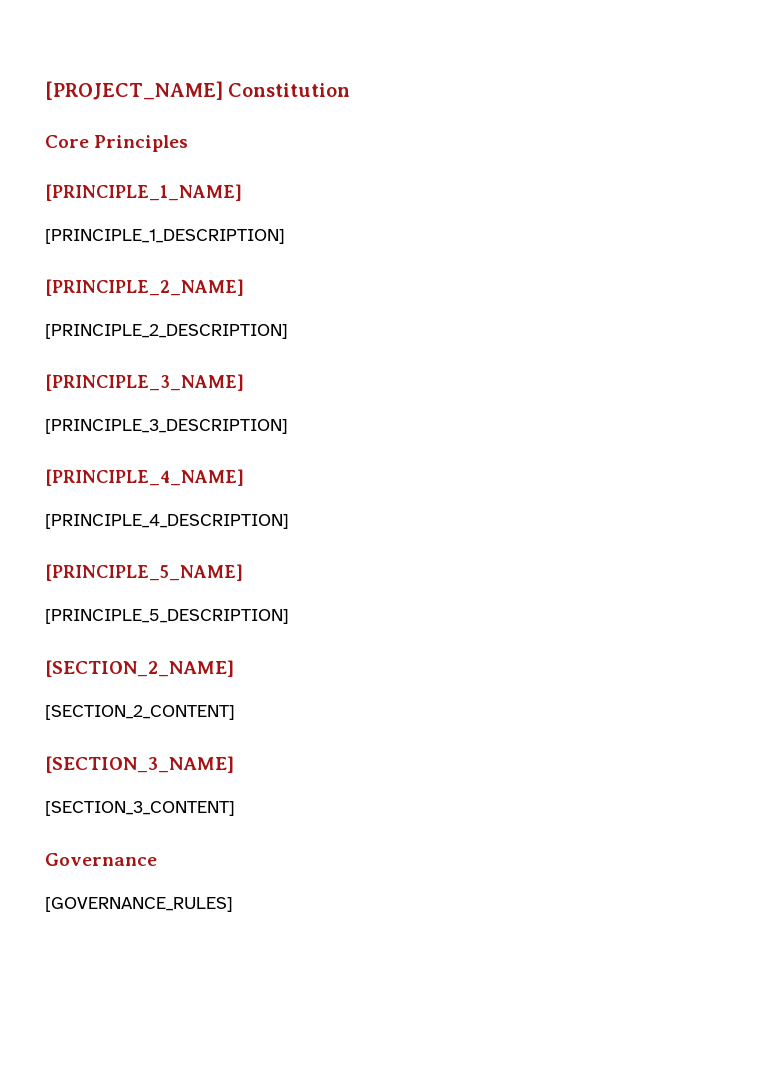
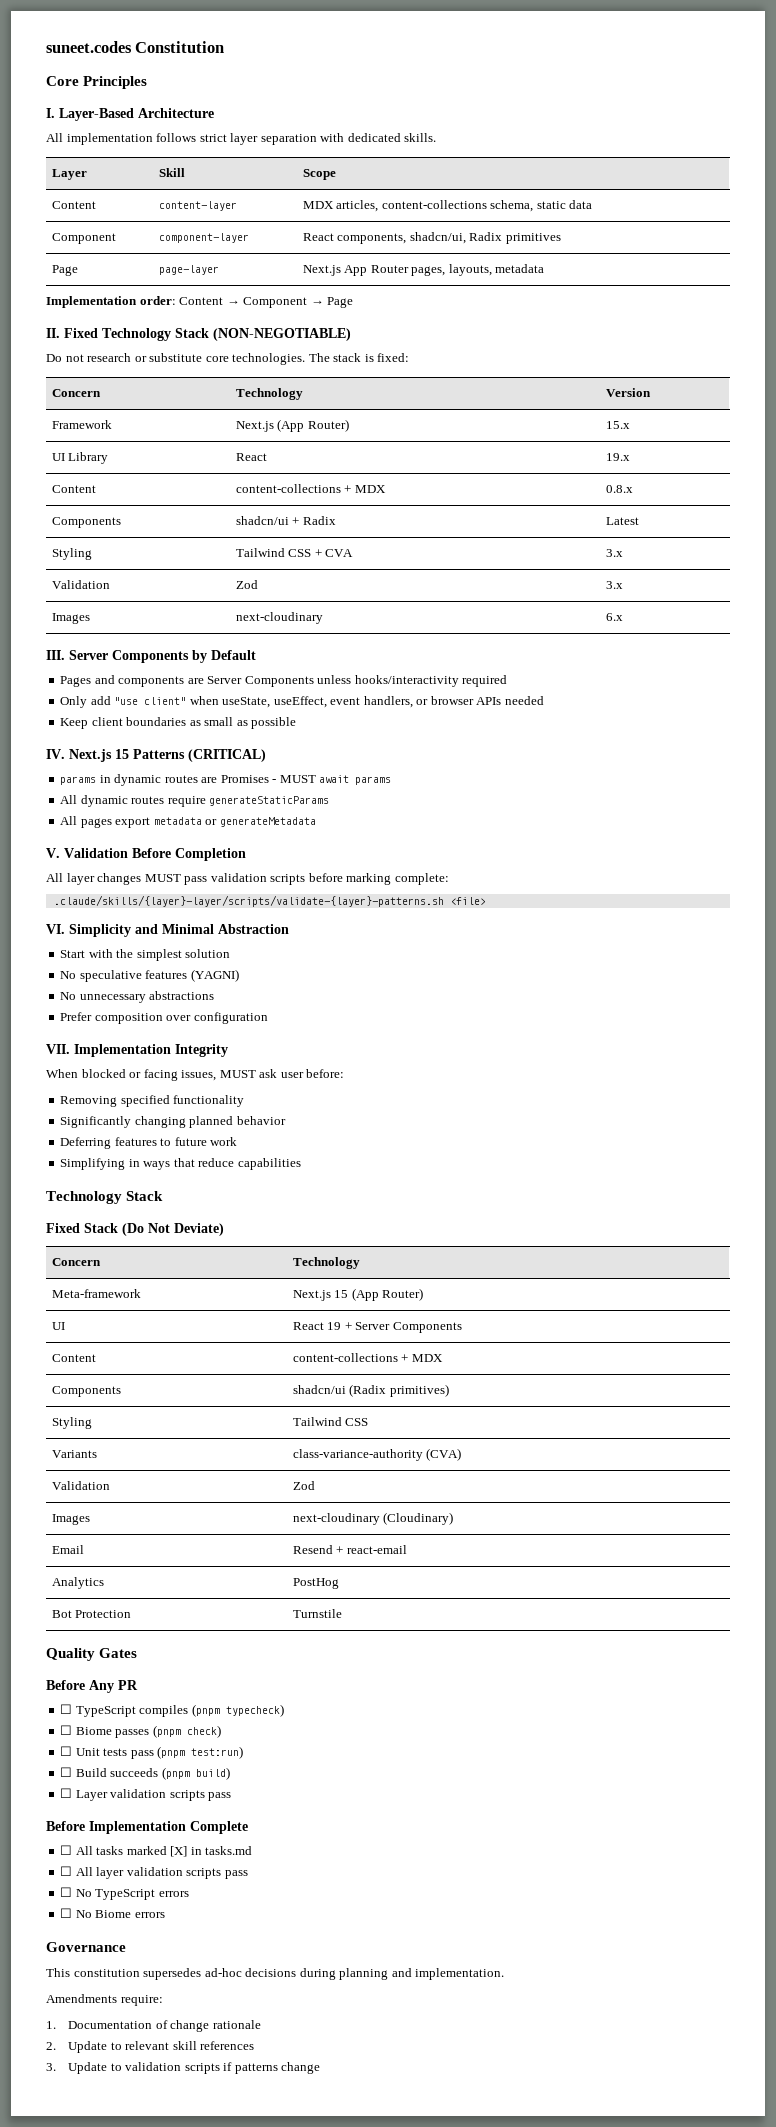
[45,81,223,100] [PROJECT_NAME] -> [46,41,132,53] suneet.codes
[45,184,242,201] [45,229,285,244] [45,279,244,296] [45,324,288,339] [45,374,244,391] [45,419,288,434] [45,469,244,486] [45,514,289,529] [45,564,243,581] [45,609,289,624] [45,660,234,677] [45,705,235,720] [45,756,234,773] [45,801,235,816] [45,853,157,866] [45,897,233,912] [PRINCIPLE_1_NAME] // [PRINCIPLE_1_DESCRIPTION] // [PRINCIPLE_2_NAME] // [PRINCIPLE_2_DESCRIPTION] // [PRINCIPLE_3_NAME] // [PRINCIPLE_3_DESCRIPTION] // [PRINCIPLE_4_NAME] // [PRINCIPLE_4_DESCRIPTION] // [PRINCIPLE_5_NAME] // [PRINCIPLE_5_DESCRIPTION] // [SECTION_2_NAME] // [SECTION_2_CONTENT] // [SECTION_3_NAME] // [SECTION_3_CONTENT] // Governance // [GOVERNANCE_RULES] -> [46,108,214,121] [46,133,437,145] [51,169,87,180] [158,168,185,177] [302,169,336,180] [51,201,96,209] [158,201,237,211] [302,200,593,212] [51,233,116,244] [158,233,249,243] [302,232,561,244] [51,265,78,276] [158,265,219,275] [302,264,545,276] [46,296,354,308] [46,328,351,341] [46,353,410,365] [51,389,101,397] [235,388,303,400] [605,388,651,397] [51,420,112,429] [235,419,349,432] [605,421,630,429] [51,452,109,464] [235,453,267,461] [605,453,630,461] [51,485,96,493] [235,484,386,493] [605,485,633,493] [51,517,121,528] [235,516,336,525] [605,517,639,525] [51,548,92,560] [235,548,354,557] [605,549,623,557] [51,580,110,589] [235,580,258,589] [605,581,623,589] [51,613,90,624] [235,612,323,624] [605,613,623,621] [46,650,256,663] [60,675,508,687] [60,696,544,708] [60,717,297,729] [46,749,266,762] [60,774,392,786] [60,795,330,807] [60,816,316,828] [46,848,246,861] [46,873,449,885] [53,895,486,907] [46,924,289,937] [60,949,231,961] [60,969,239,982] [60,991,215,1003] [60,1012,268,1024] [46,1044,228,1057] [46,1069,345,1081] [60,1095,245,1107] [60,1116,286,1128] [60,1137,238,1149] [60,1158,301,1170] [46,1191,164,1204] [46,1223,224,1236] [51,1258,101,1266] [292,1257,360,1269] [51,1289,141,1298] [292,1288,424,1301] [51,1322,65,1330] [292,1322,462,1333] [51,1354,96,1362] [292,1353,443,1362] [51,1386,121,1397] [292,1384,449,1397] [51,1417,92,1429] [292,1417,369,1426] [51,1450,97,1458] [292,1448,462,1461] [51,1481,110,1490] [292,1481,315,1490] [51,1514,90,1525] [292,1512,454,1525] [51,1545,84,1554] [292,1545,407,1554] [51,1577,104,1589] [292,1578,339,1589] [51,1610,132,1618] [292,1609,342,1618] [46,1648,138,1661] [46,1680,138,1693] [60,1704,284,1717] [60,1725,221,1738] [60,1746,244,1759] [60,1767,230,1780] [60,1788,232,1801] [46,1821,248,1834] [60,1845,253,1857] [60,1866,248,1879] [60,1887,189,1900] [60,1908,165,1918] [46,1942,126,1952] [46,1968,505,1980] [46,1994,163,2006] [46,2020,261,2032] [46,2041,255,2053] [46,2062,321,2074] I. Layer-Based Architecture // All implementation follows strict layer separation with dedicated skills. // Layer | Skill | Scope // Content | content-layer | MDX articles, content-collections schema, static data // Component | component-layer | React components, shadcn/ui, Radix primitives // Page | page-layer | Next.js App Router pages, layouts, metadata // Implementation order: Content → Component → Page // II. Fixed Technology Stack (NON-NEGOTIABLE) // Do not research or substitute core technologies. The stack is fixed: // Concern | Technology | Version // Framework | Next.js (App Router) | 15.x // UI Library | React | 19.x // Content | content-collections + MDX | 0.8.x // Components | shadcn/ui + Radix | Latest // Styling | Tailwind CSS + CVA | 3.x // Validation | Zod | 3.x // Images | next-cloudinary | 6.x // III. Server Components by Default // Pages and components are Server Components unless hooks/interactivity required // Only add "use client" when useState, useEffect, event handlers, or browser APIs needed // Keep client boundaries as small as possible // IV. Next.js 15 Patterns (CRITICAL) // params in dynamic routes are Promises - MUST await params // All dynamic routes require generateStaticParams // All pages export metadata or generateMetadata // V. Validation Before Completion // All layer changes MUST pass validation scripts before marking complete: // .claude/skills/{layer}-layer/scripts/validate-{layer}-patterns.sh <file> // VI. Simplicity and Minimal Abstraction // Start with the simplest solution // No speculative features (YAGNI) // No unnecessary abstractions // Prefer composition over configuration // VII. Implementation Integrity // When blocked or facing issues, MUST ask user before: // Removing specified functionality // Significantly changing planned behavior // Deferring features to future work // Simplifying in ways that reduce capabilities // Technology Stack // Fixed Stack (Do Not Deviate) // Concern | Technology // Meta-framework | Next.js 15 (App Router) // UI | React 19 + Server Components // Content | content-collections + MDX // Components | shadcn/ui (Radix primitives) // Styling | Tailwind CSS // Variants | class-variance-authority (CVA) // Validation | Zod // Images | next-cloudinary (Cloudinary) // Email | Resend + react-email // Analytics | PostHog // Bot Protection | Turnstile // Quality Gates // Before Any PR // ☐ TypeScript compiles (pnpm typecheck) // ☐ Biome passes (pnpm check) // ☐ Unit tests pass (pnpm test:run) // ☐ Build succeeds (pnpm build) // ☐ Layer validation scripts pass // Before Implementation Complete // ☐ All tasks marked [X] in tasks.md // ☐ All layer validation scripts pass // ☐ No TypeScript errors // ☐ No Biome errors // Governance // This constitution supersedes ad-hoc decisions during planning and implementation. // Amendments require: // 1. Documentation of change rationale // 2. Update to relevant skill references // 3. Update to validation scripts if patterns change

